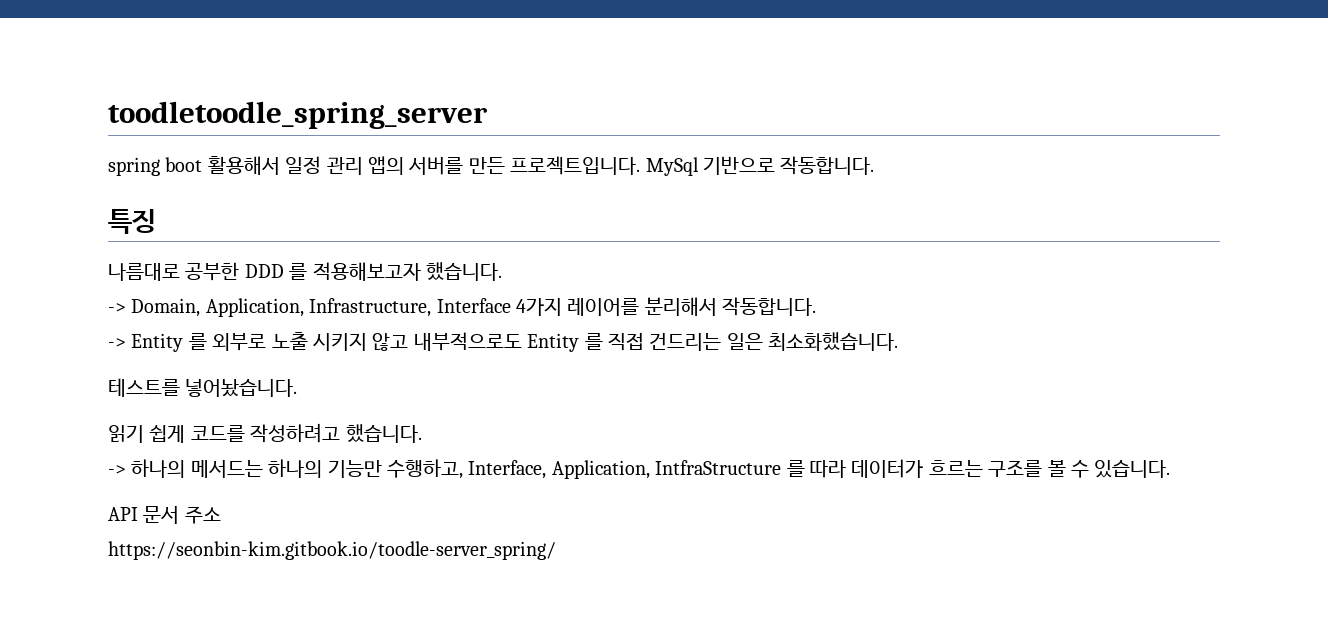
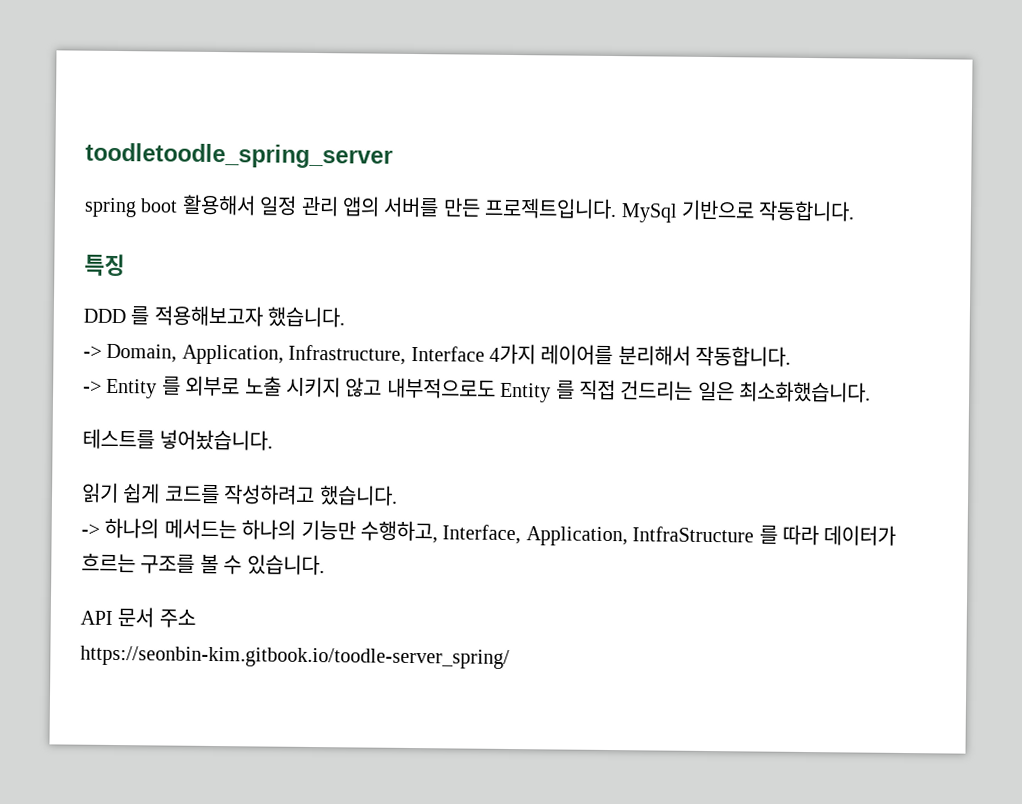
[108,262,240,281] 나름대로 공부한 -> (125, 265) none

